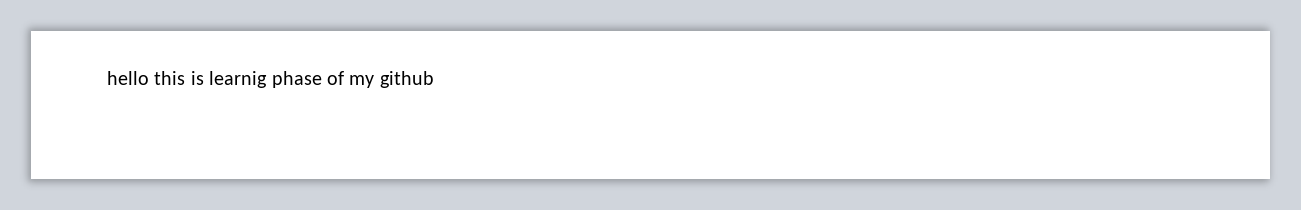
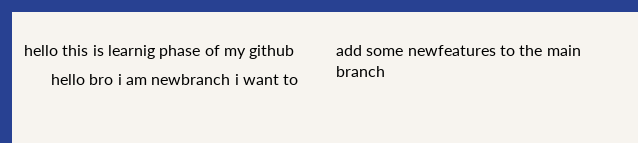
(434, 79) none -> [50,74,299,85] [336,45,581,56] [336,66,385,77] // hello bro i am newbranch i want to add some newfeatures to the main branch

